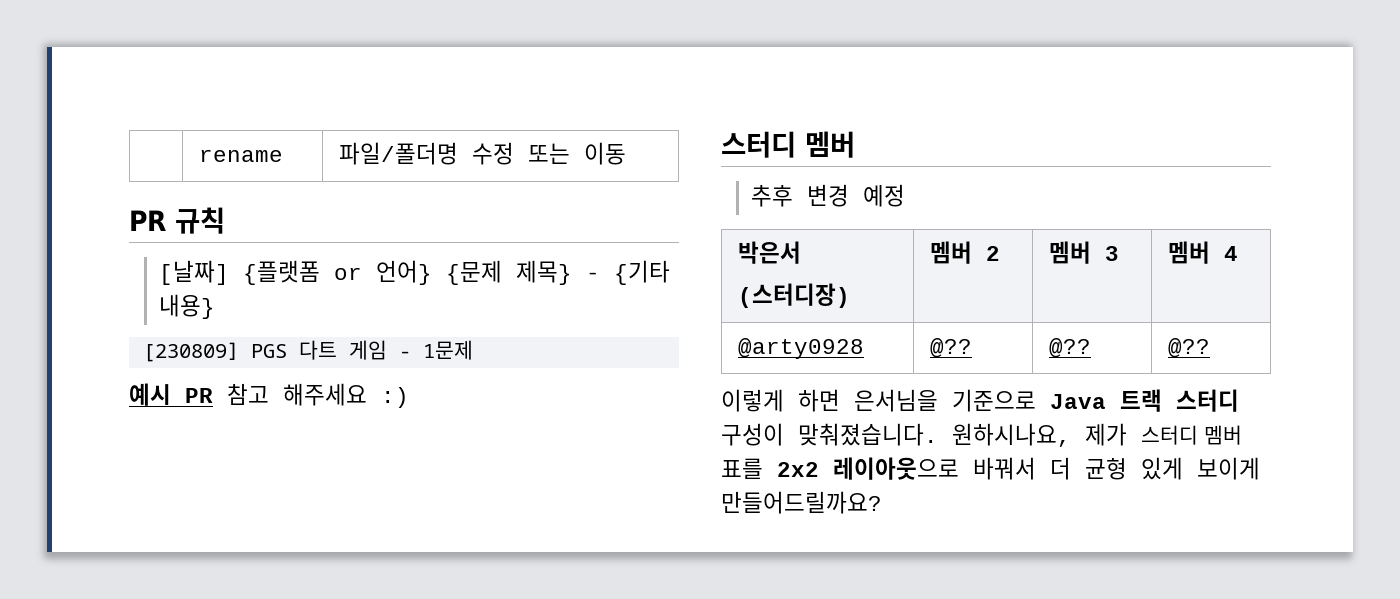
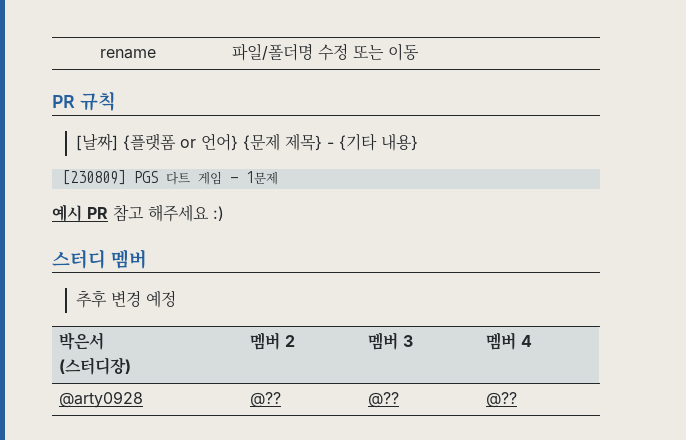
[721,389,1239,412] [721,423,1242,447] [721,457,1260,480] [721,491,882,514] // 이렇게 하면 은서님을 기준으로 Java 트랙 스터디 구성이 맞춰졌습니다. 원하시나요, 제가 스터디 멤버 표를 2x2 레이아웃으로 바꿔서 더 균형 있게 보이게 만들어드릴까요? -> (518, 400) none

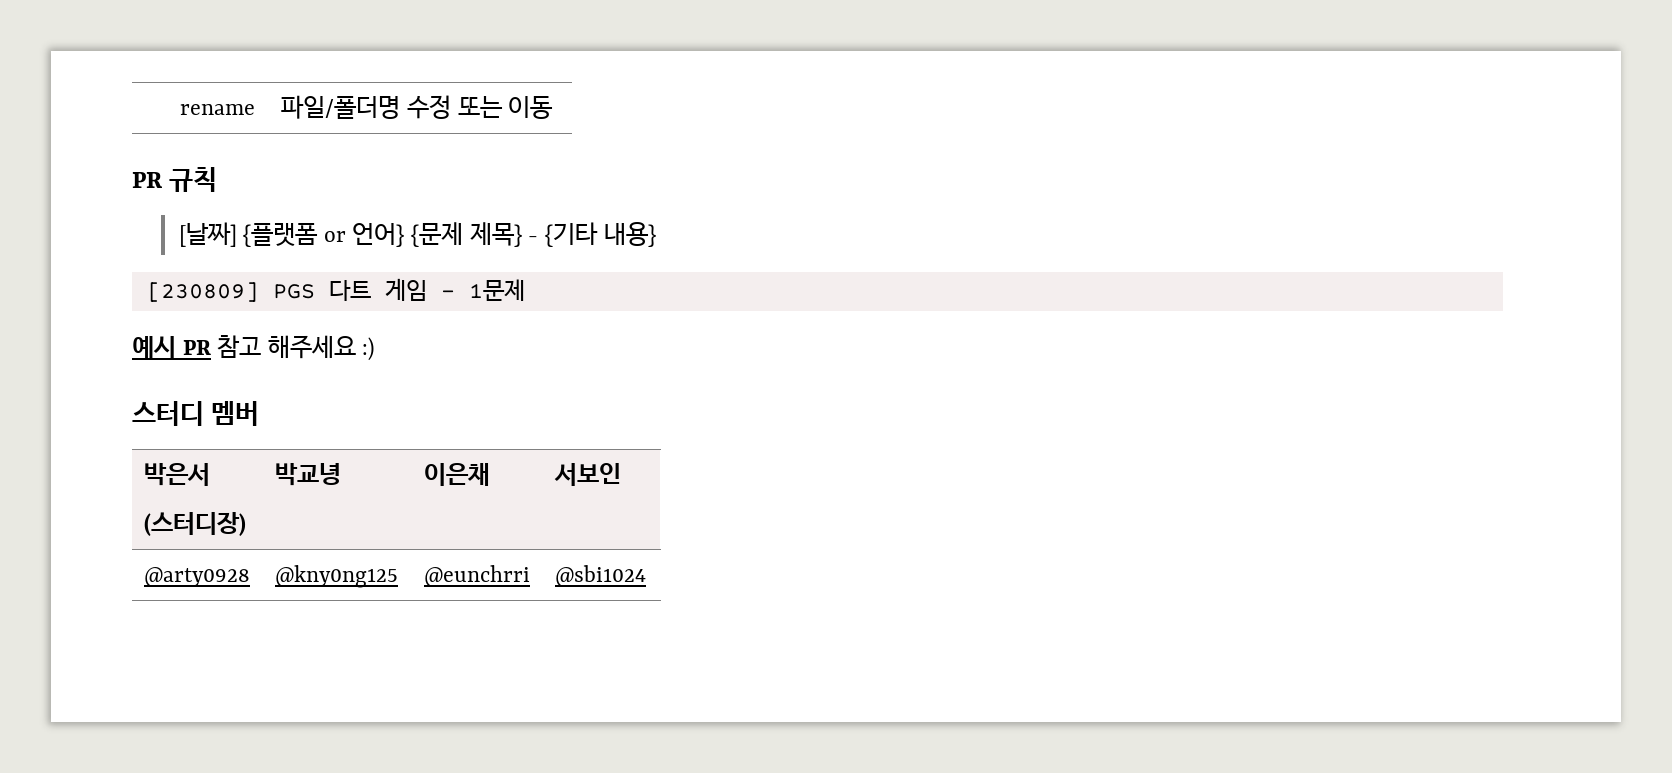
[75,290,176,308] // 추후 변경 예정 -> (260, 413) none
[250,332,295,350] [368,332,413,350] [486,332,532,350] [59,391,144,408] [250,392,282,408] [368,392,400,408] [486,392,518,408] 멤버 2 | 멤버 3 | 멤버 4 // @arty0928 | @?? | @?? | @?? -> [275,463,342,486] [424,463,491,486] [554,463,622,486] [144,567,251,587] [275,565,399,588] [424,565,531,587] [555,565,647,587] 박교녕 | 이은채 | 서보인 // @arty0928 | @kny0ng125 | @eunchrri | @sbi1024

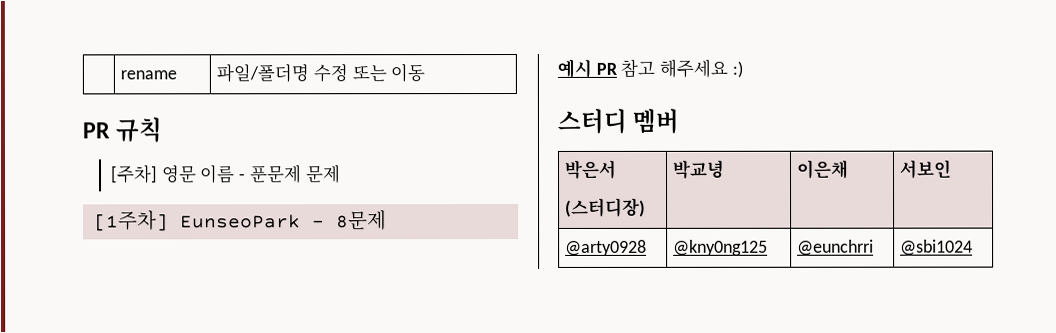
[178,222,656,247] [146,278,525,302] [날짜] {플랫폼 or 언어} {문제 제목} - {기타 내용} // [230809] PGS 다트 게임 - 1문제 -> [109,164,341,184] [93,210,387,232] [주차] 영문 이름 - 푼문제 문제 // [1주차] EunseoPark - 8문제

